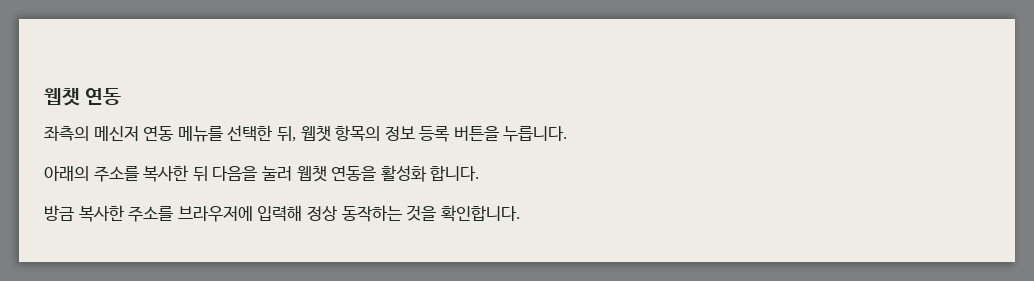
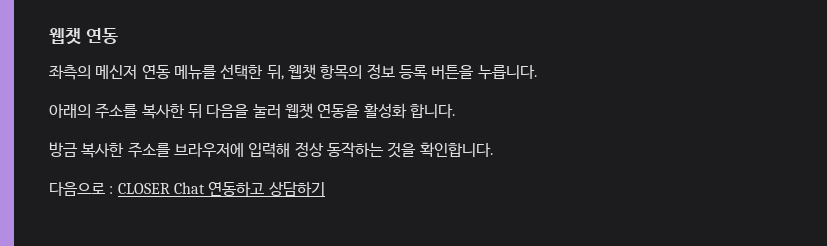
(520, 213) none -> [49,181,325,196] // 다음으로 : CLOSER Chat 연동하고 상담하기

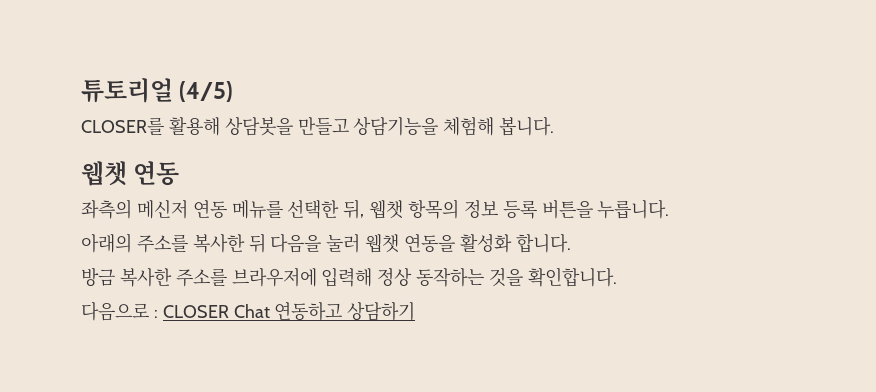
(49, 36) none -> [81,78,234,103] [81,116,555,136] 튜토리얼 (4/5) // CLOSER를 활용해 상담봇을 만들고 상담기능을 체험해 봅니다. //

